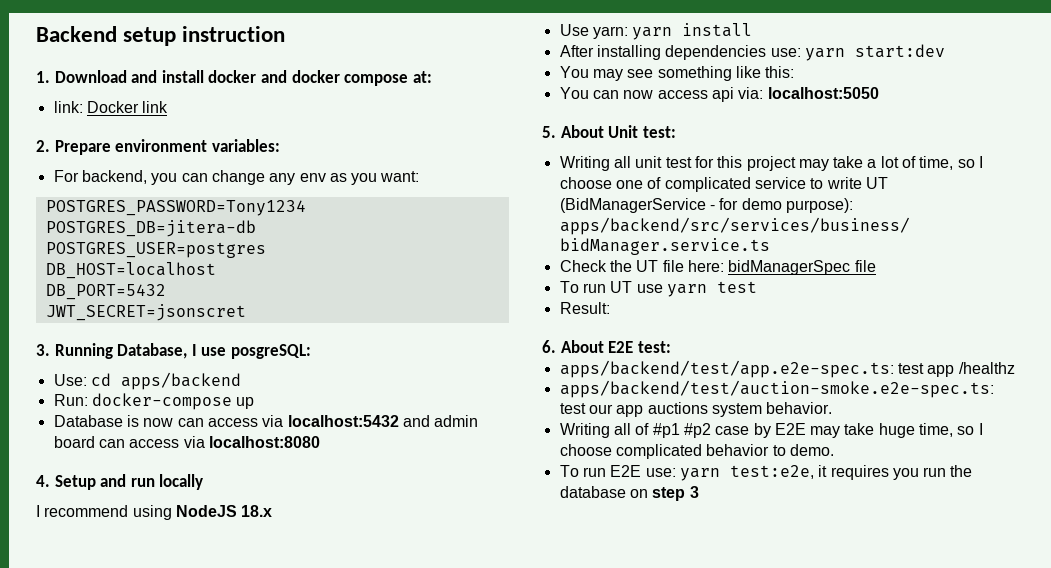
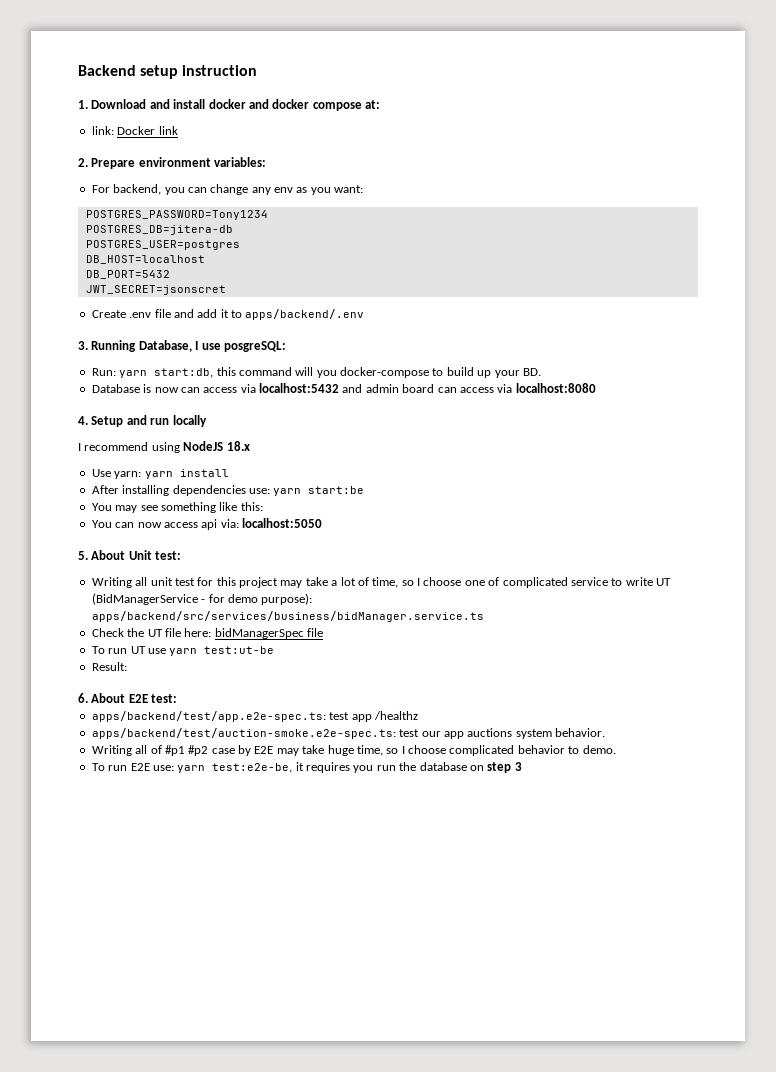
(246, 312) none -> [91,309,365,320] // Create .env file and add it to apps/backend/.env
[53,372,241,390] [53,393,232,410] Use: cd apps/backend // Run: docker-compose -> [91,367,474,378] Run: yarn start:db, this command will you docker-compose to build
(255, 403) none -> [494,368,541,378] your BD.
[854,44,945,58] start:dev -> [308,486,365,494] start:be
[716,281,757,293] test -> [204,646,275,654] test:ut-be
[729,465,814,479] test:e2e, -> [212,763,293,773] test:e2e-be,

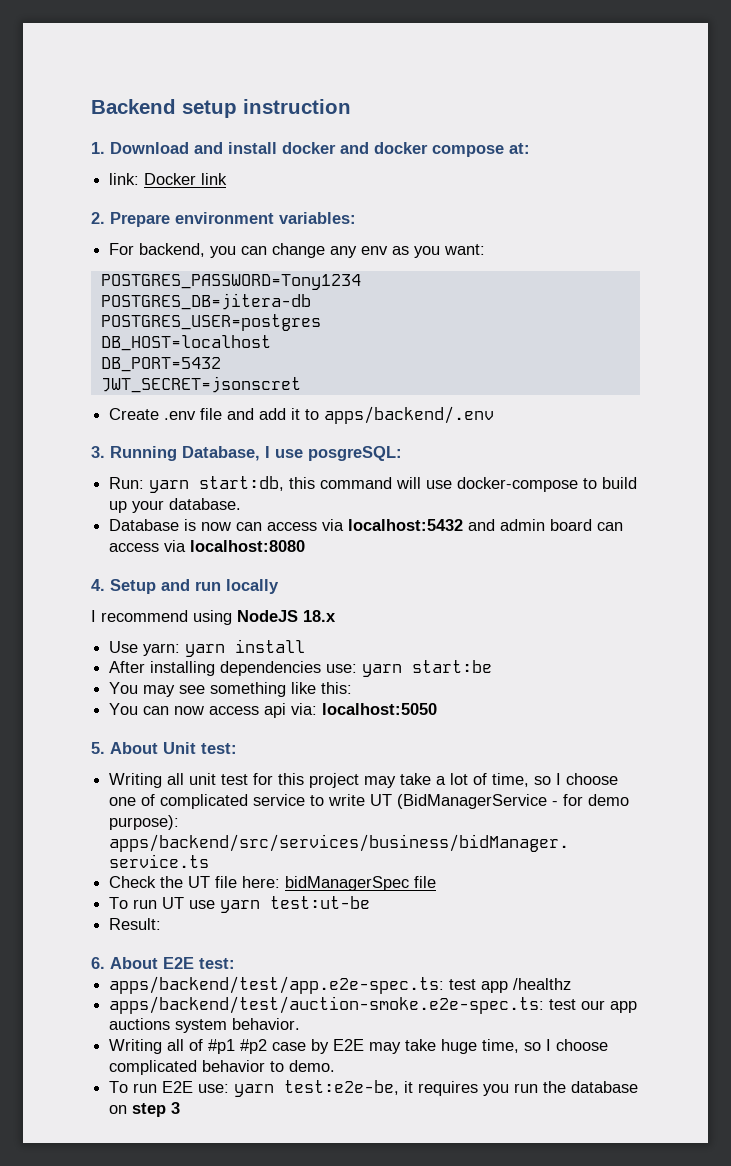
[316,370,337,378] you -> [426,480,453,489] use
[522,368,541,376] BD. -> [169,498,242,510] database.

